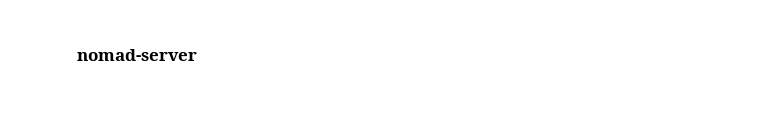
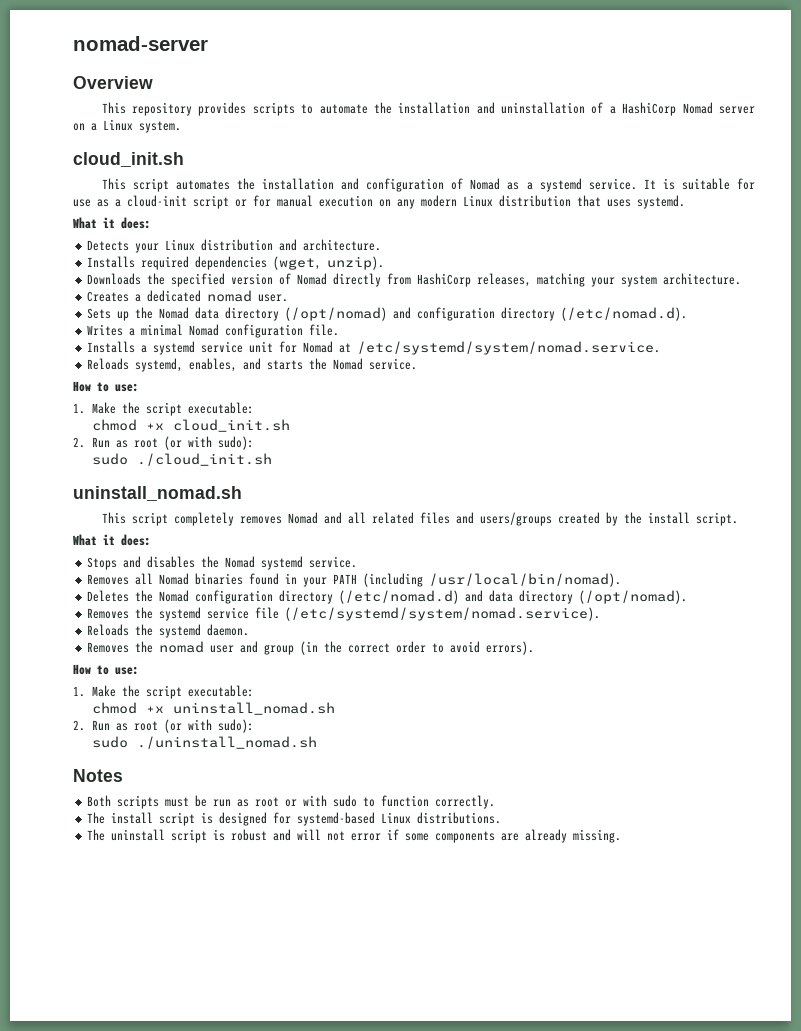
(197, 55) none -> [73,76,153,89] [101,102,755,116] [73,119,181,133] [73,152,184,167] [101,178,755,192] [73,195,685,209] [73,217,151,229] [87,239,382,253] [87,256,385,270] [87,273,742,287] [87,290,289,302] [87,307,688,321] [87,324,340,338] [87,341,661,355] [87,358,418,372] [73,381,139,392] [73,402,254,416] [91,419,290,432] [73,436,254,450] [91,453,272,466] [73,486,242,501] [101,512,738,526] [73,534,151,546] [87,556,358,570] [87,573,622,587] [87,590,688,604] [87,607,601,621] [87,624,250,638] [87,641,535,655] [73,664,139,675] [73,685,254,699] [91,702,335,715] [73,719,254,733] [91,736,317,749] [73,769,123,782] [87,795,496,809] [87,812,502,826] [87,829,622,843] // Overview // This repository provides scripts to automate the installation and uninstallation of a HashiCorp Nomad server on a Linux system. // cloud_init.sh // This script automates the installation and configuration of Nomad as a systemd service. It is suitable for use as a cloud-init script or for manual execution on any modern Linux distribution that uses systemd. // What it does: // Detects your Linux distribution and architecture. // Installs required dependencies (wget, unzip). // Downloads the specified version of Nomad directly from HashiCorp releases, matching your system architecture. // Creates a dedicated nomad user. // Sets up the Nomad data directory (/opt/nomad) and configuration directory (/etc/nomad.d). // Writes a minimal Nomad configuration file. // Installs a systemd service unit for Nomad at /etc/systemd/system/nomad.service. // Reloads systemd, enables, and starts the Nomad service. // How to use: // 1. Make the script executable: // chmod +x cloud_init.sh // 2. Run as root (or with sudo): // sudo ./cloud_init.sh // uninstall_nomad.sh // This script completely removes Nomad and all related files and users/groups created by the install script. // What it does: // Stops and disables the Nomad systemd service. // Removes all Nomad binaries found in your PATH (including /usr/local/bin/nomad). // Deletes the Nomad configuration directory (/etc/nomad.d) and data directory (/opt/nomad). // Removes the systemd service file (/etc/systemd/system/nomad.service). // Reloads the systemd daemon. // Removes the nomad user and group (in the correct order to avoid errors). // How to use: // 1. Make the script executable: // chmod +x uninstall_nomad.sh // 2. Run as root (or with sudo): // sudo ./uninstall_nomad.sh // Notes // Both scripts must be run as root or with sudo to function correctly. // The install script is designed for systemd-based Linux distributions. // The uninstall script is robust and will not error if some components are already missing.

